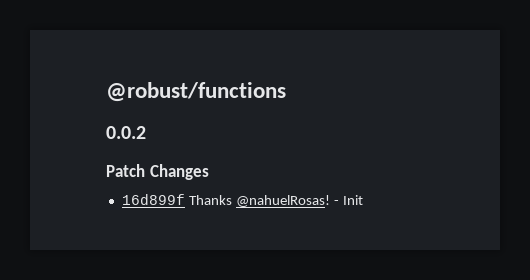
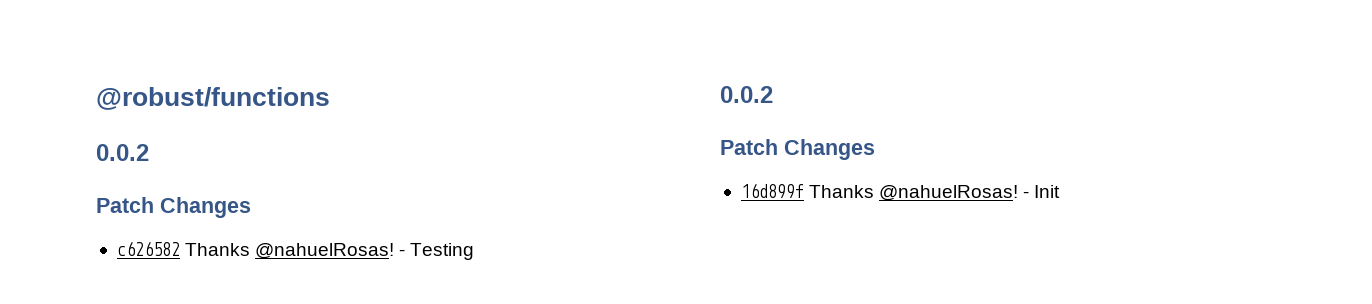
(209, 172) none -> [116,241,475,260] [720,86,773,103] [720,139,875,160] // c626582 Thanks @nahuelRosas! - Testing // 0.0.2 // Patch Changes

